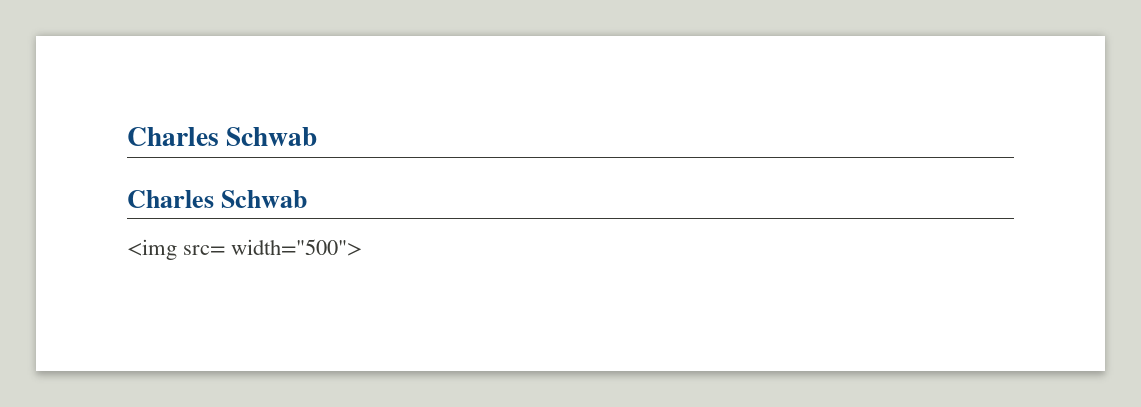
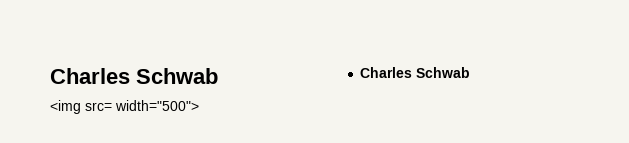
[127,127,318,146] [127,190,308,208] Charles Schwab // Charles Schwab -> [50,68,218,84] Charles Schwab
(363, 247) none -> [360,67,471,78] // Charles Schwab

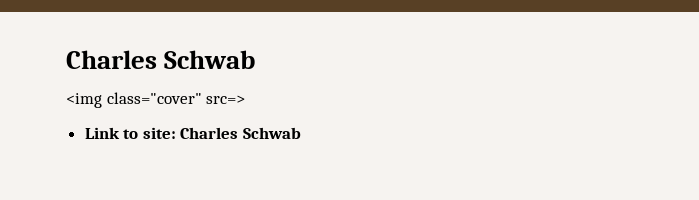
[85,100,199,111] src= width="500"> // -> [106,92,246,104] [84,127,176,139] class="cover" src=> // Link to site:

